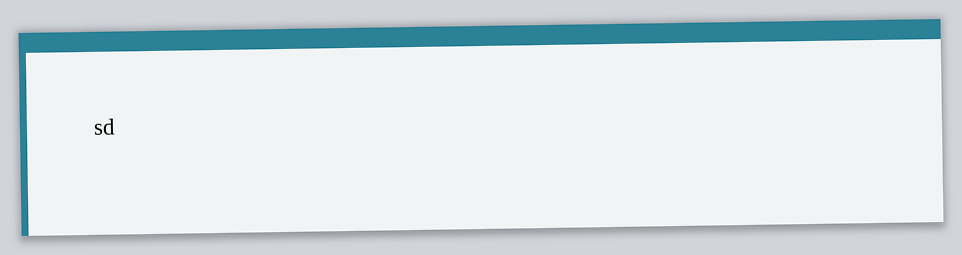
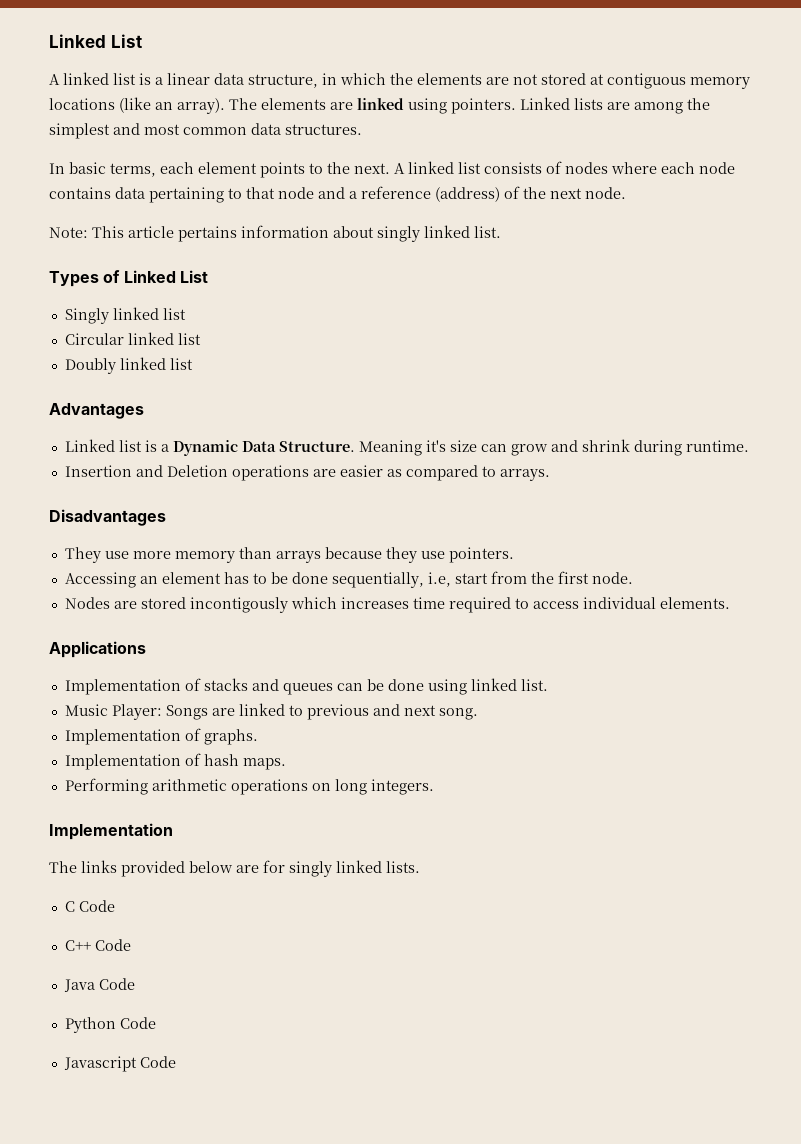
[93,118,116,135] sd -> [49,34,142,48] [49,72,750,89] [49,97,710,114] [49,123,362,139] [49,161,735,178] [49,186,626,203] [49,225,501,242] [49,270,208,287] [64,307,186,324] [64,332,201,345] [64,357,193,374] [49,403,144,419] [64,439,749,456] [64,465,550,481] [49,509,166,526] [64,547,514,563] [64,571,633,588] [64,597,730,613] [49,641,146,658] [64,678,548,695] [64,703,478,720] [64,728,258,745] [64,753,286,770] [64,778,434,795] [49,823,173,840] [49,860,420,877] [64,900,115,912] [64,939,131,951] [63,978,135,992] [64,1017,156,1033] [63,1056,176,1072] Linked List // A linked list is a linear data structure, in which the elements are not stored at contiguous memory locations (like an array). The elements are linked using pointers. Linked lists are among the simplest and most common data structures. // In basic terms, each element points to the next. A linked list consists of nodes where each node contains data pertaining to that node and a reference (address) of the next node. // Note: This article pertains information about singly linked list. // Types of Linked List // Singly linked list // Circular linked list // Doubly linked list // Advantages // Linked list is a Dynamic Data Structure. Meaning it's size can grow and shrink during runtime. // Insertion and Deletion operations are easier as compared to arrays. // Disadvantages // They use more memory than arrays because they use pointers. // Accessing an element has to be done sequentially, i.e, start from the first node. // Nodes are stored incontigously which increases time required to access individual elements. // Applications // Implementation of stacks and queues can be done using linked list. // Music Player: Songs are linked to previous and next song. // Implementation of graphs. // Implementation of hash maps. // Performing arithmetic operations on long integers. // Implementation // The links provided below are for singly linked lists. // C Code // C++ Code // Java Code // Python Code // Javascript Code

